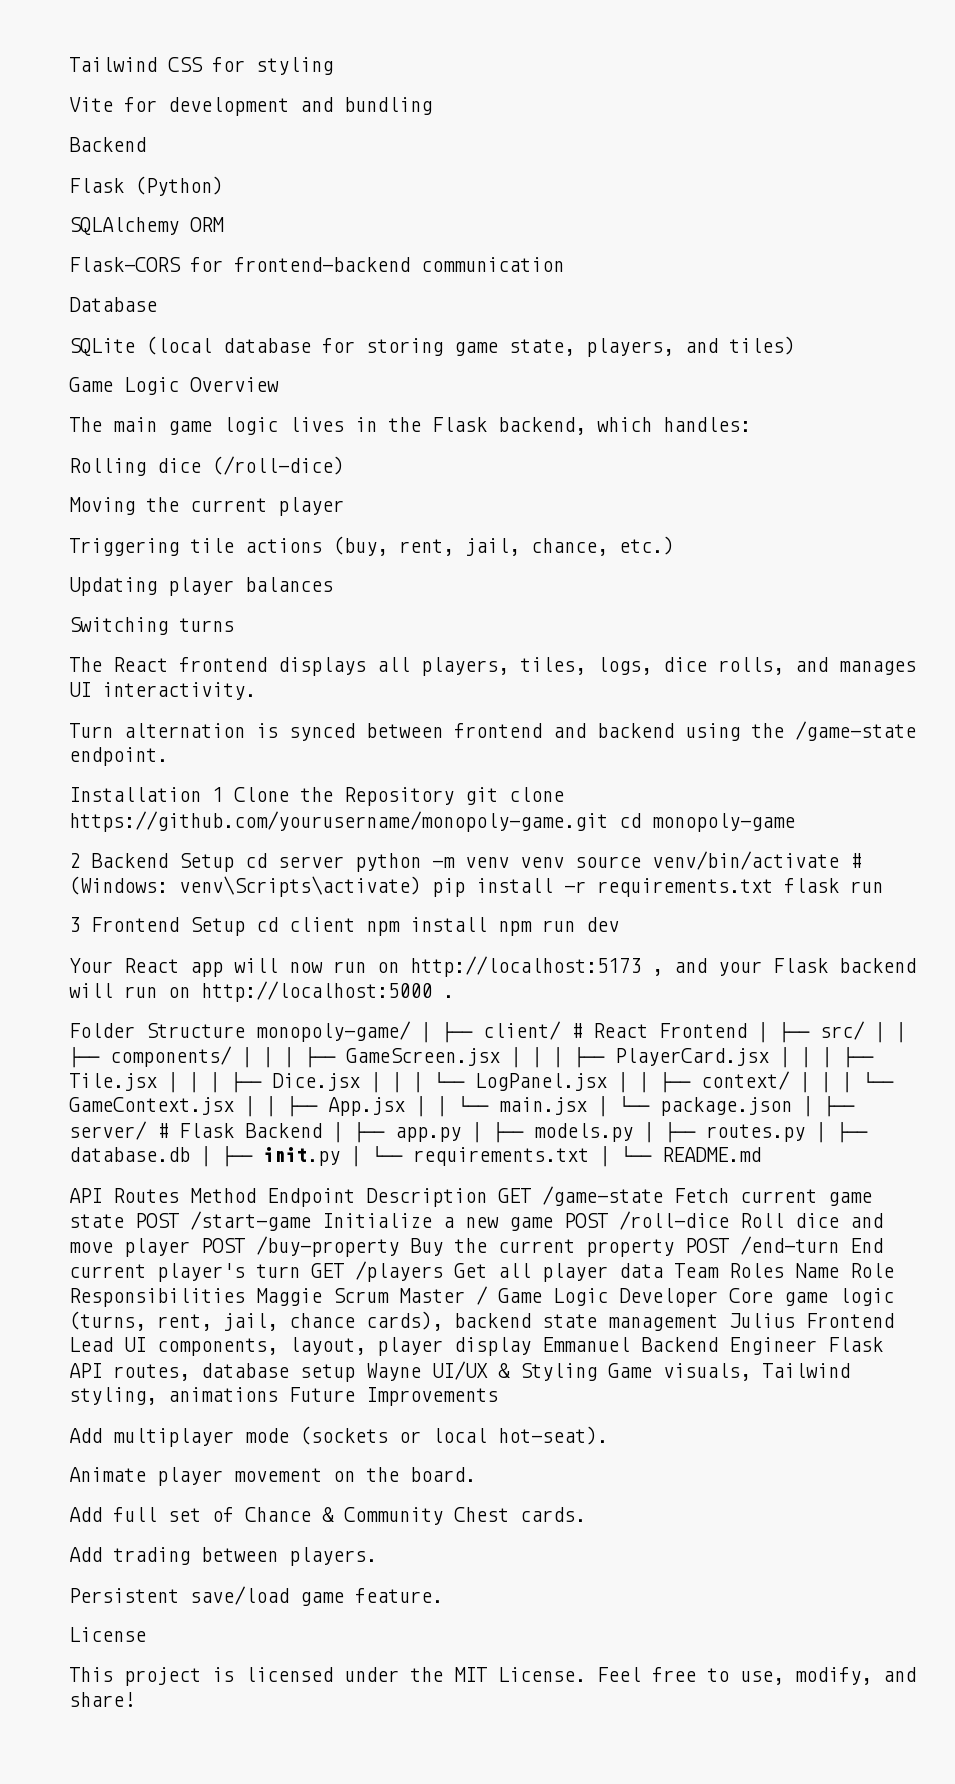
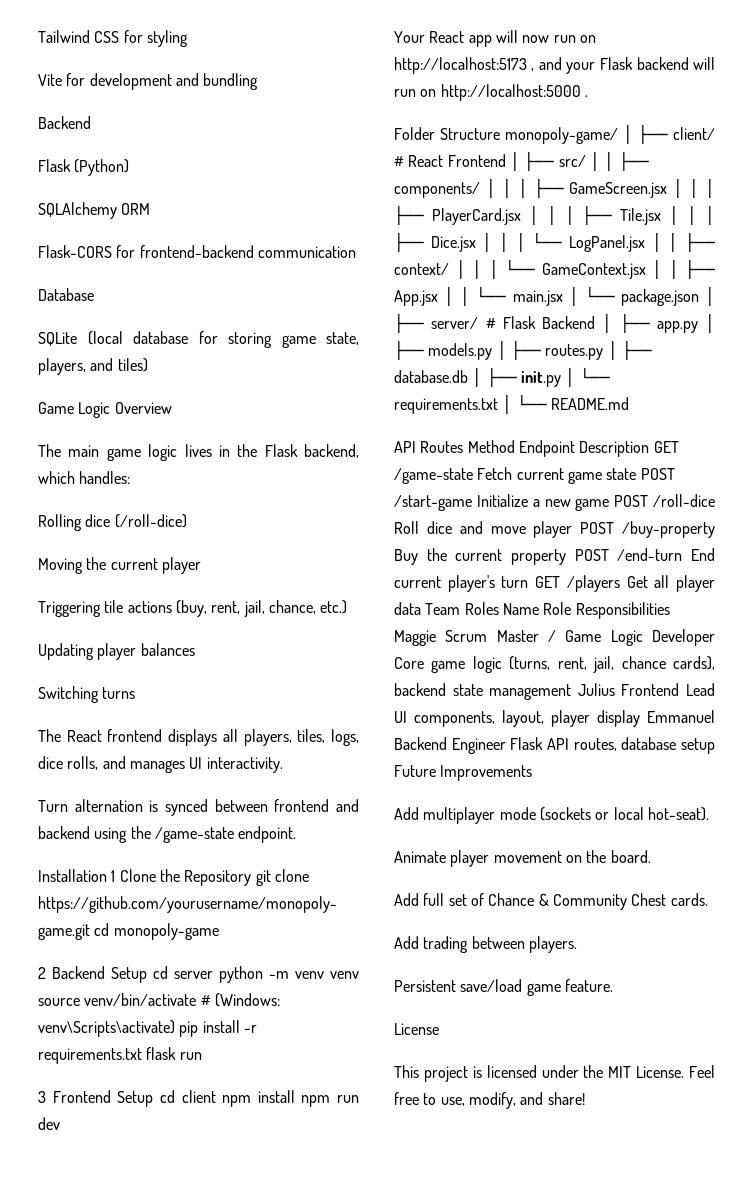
[366,1361,850,1381] [69,1387,278,1405] Wayne UI/UX & Styling Game visuals, Tailwind styling, animations -> (715, 746) none

